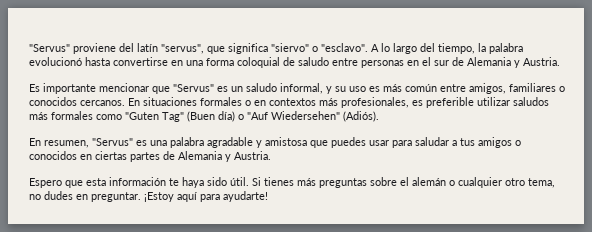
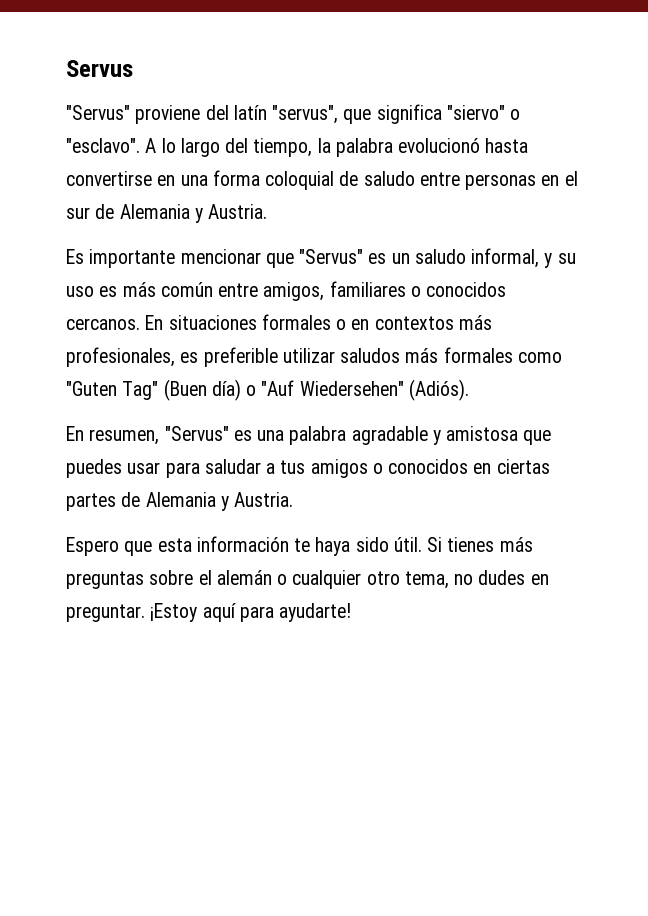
(29, 48) none -> [66,60,133,77] Servus //

